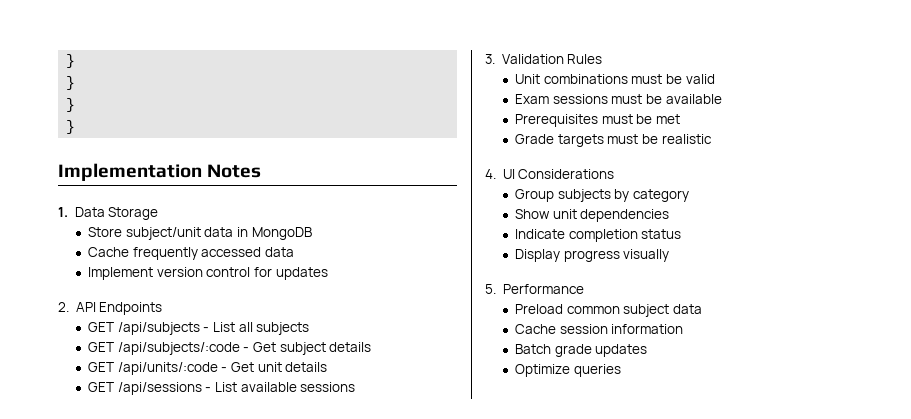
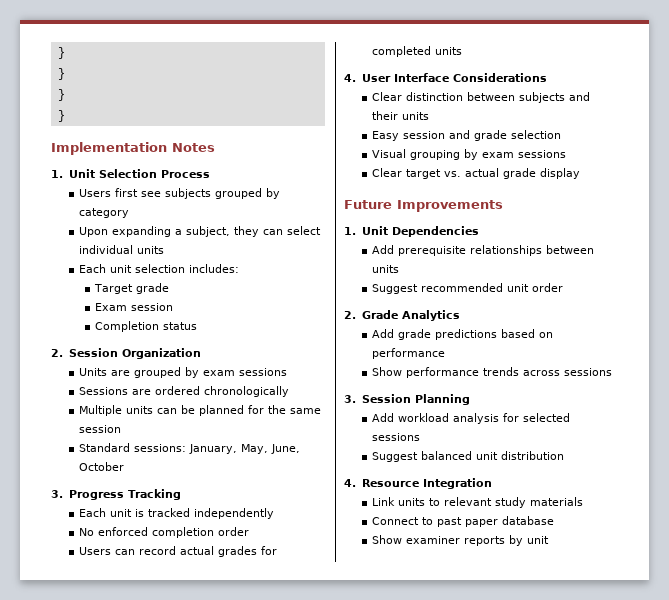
[74,207,159,220] [87,227,312,240] [87,247,294,260] [87,267,328,280] [58,302,163,315] [87,322,310,335] [87,342,372,355] [87,362,328,375] [87,382,356,395] [485,54,603,64] [514,74,715,84] [514,94,722,104] [514,114,680,127] [514,134,712,147] [485,169,615,179] [514,189,689,202] [514,209,670,222] [514,229,682,242] [514,249,670,262] [485,284,584,294] [514,304,702,317] [514,324,684,334] [514,344,648,357] [514,364,621,377] Data Storage // Store subject/unit data in MongoDB // Cache frequently accessed data // Implement version control for updates // 2. API Endpoints // GET /api/subjects - List all subjects // GET /api/subjects/:code - Get subject details // GET /api/units/:code - Get unit details // GET /api/sessions - List available sessions // 3. Validation Rules // Unit combinations must be valid // Exam sessions must be available // Prerequisites must be met // Grade targets must be realistic // 4. UI Considerations // Group subjects by category // Show unit dependencies // Indicate completion status // Display progress visually // 5. Performance // Preload common subject data // Cache session information // Batch grade updates // Optimize queries -> [68,169,210,178] [78,188,280,199] [78,208,129,218] [78,226,321,237] [78,245,164,254] [78,264,239,273] [93,283,169,294] [94,303,173,311] [94,321,197,332] [51,348,201,359] [78,367,287,378] [78,386,289,397] [78,405,321,416] [78,425,121,433] [78,443,300,454] [78,462,124,471] [51,489,182,500] [78,508,274,519] [78,527,249,538] [78,546,277,557] [371,46,462,57] [344,73,547,82] [371,92,590,103] [371,111,429,120] [371,130,561,141] [371,149,566,160] [371,168,580,179] [344,200,503,212] [344,226,479,237] [371,245,594,256] [371,265,399,273] [371,283,563,294] [344,310,460,321] [371,329,553,340] [371,348,445,359] [371,367,612,378] [344,394,470,405] [371,413,570,424] [371,433,420,441] [371,451,564,462] [344,478,492,489] [371,497,583,508] [371,516,554,527] [371,535,549,546] Unit Selection Process // Users first see subjects grouped by category // Upon expanding a subject, they can select individual units // Each unit selection includes: // Target grade // Exam session // Completion status // 2. Session Organization // Units are grouped by exam sessions // Sessions are ordered chronologically // Multiple units can be planned for the same session // Standard sessions: January, May, June, October // 3. Progress Tracking // Each unit is tracked independently // No enforced completion order // Users can record actual grades for completed units // 4. User Interface Considerations // Clear distinction between subjects and their units // Easy session and grade selection // Visual grouping by exam sessions // Clear target vs. actual grade display // Future Improvements // 1. Unit Dependencies // Add prerequisite relationships between units // Suggest recommended unit order // 2. Grade Analytics // Add grade predictions based on performance // Show performance trends across sessions // 3. Session Planning // Add workload analysis for selected sessions // Suggest balanced unit distribution // 4. Resource Integration // Link units to relevant study materials // Connect to past paper database // Show examiner reports by unit

